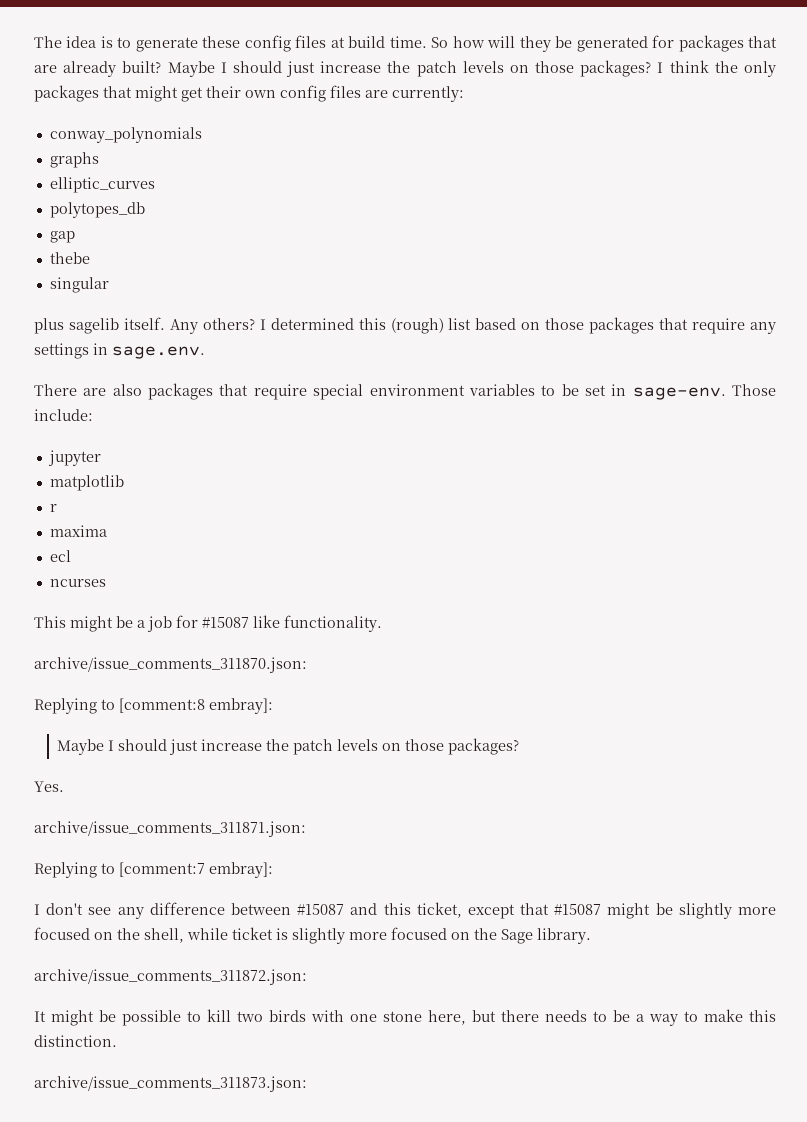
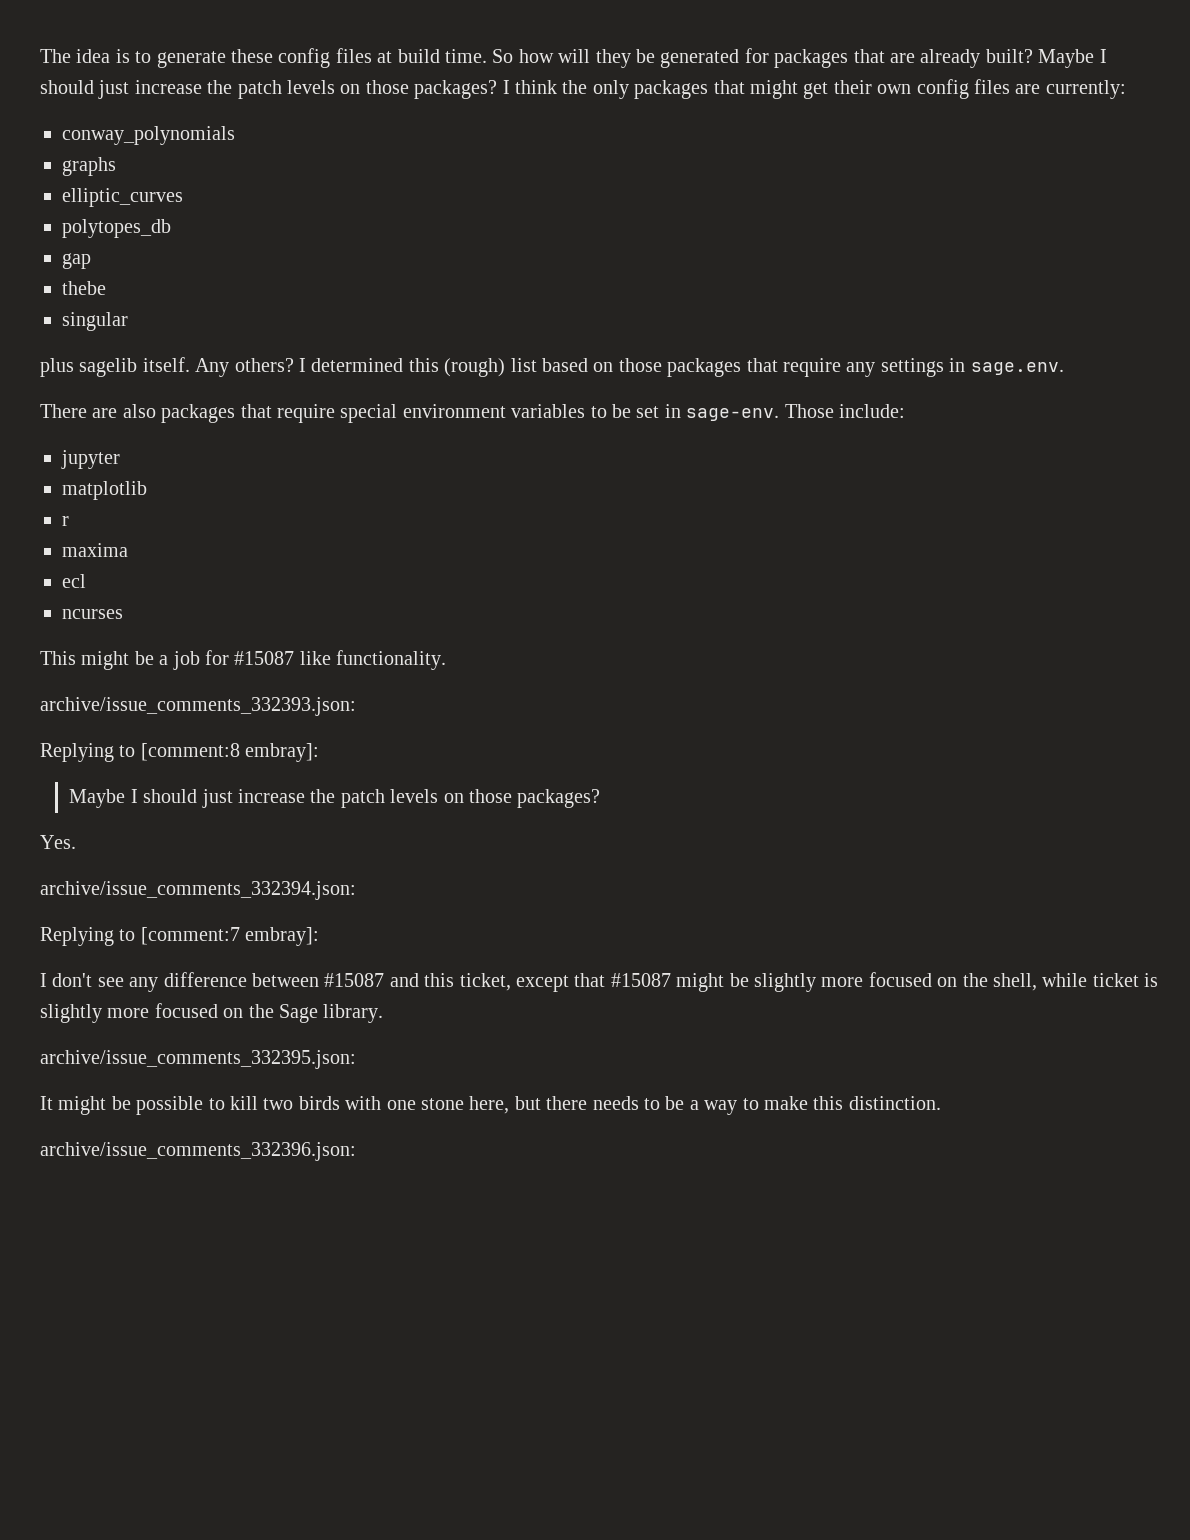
[34,657,307,673] archive/issue_comments_311870.json: -> [40,697,356,716] archive/issue_comments_332393.json:
[34,821,306,837] archive/issue_comments_311871.json: -> [40,881,356,900] archive/issue_comments_332394.json:
[34,969,307,985] archive/issue_comments_311872.json: -> [40,1050,356,1069] archive/issue_comments_332395.json:
[34,1076,307,1092] archive/issue_comments_311873.json: -> [40,1142,356,1161] archive/issue_comments_332396.json:

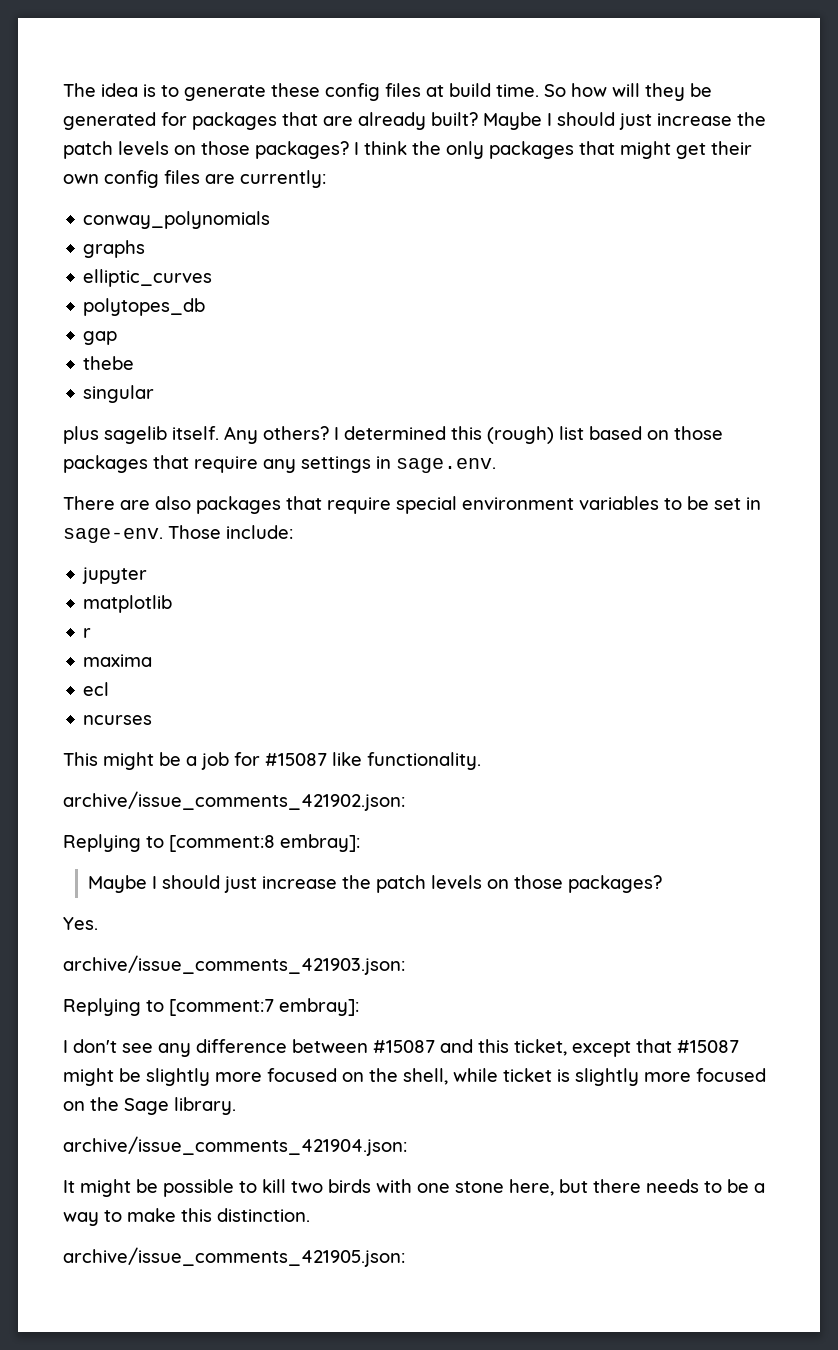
[40,697,356,716] archive/issue_comments_332393.json: -> [63,791,405,811] archive/issue_comments_421902.json:
[40,881,356,900] archive/issue_comments_332394.json: -> [63,955,405,975] archive/issue_comments_421903.json:
[40,1050,356,1069] archive/issue_comments_332395.json: -> [63,1136,407,1156] archive/issue_comments_421904.json:
[40,1142,356,1161] archive/issue_comments_332396.json: -> [63,1247,405,1267] archive/issue_comments_421905.json:

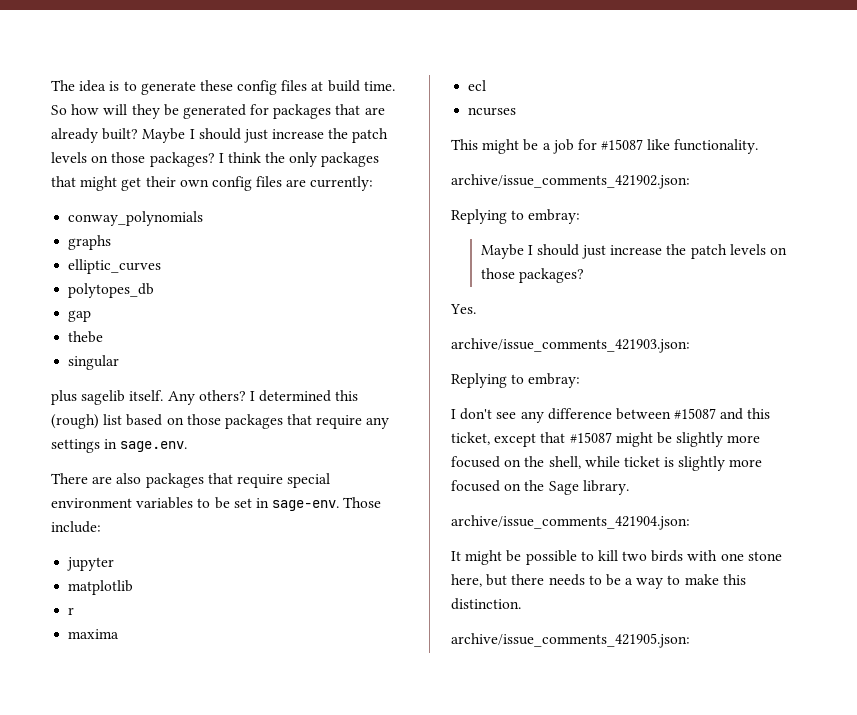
[169,834,360,852] [comment:8 embray]: -> [528,209,581,224] embray:
[169,998,359,1016] [comment:7 embray]: -> [528,373,581,388] embray:

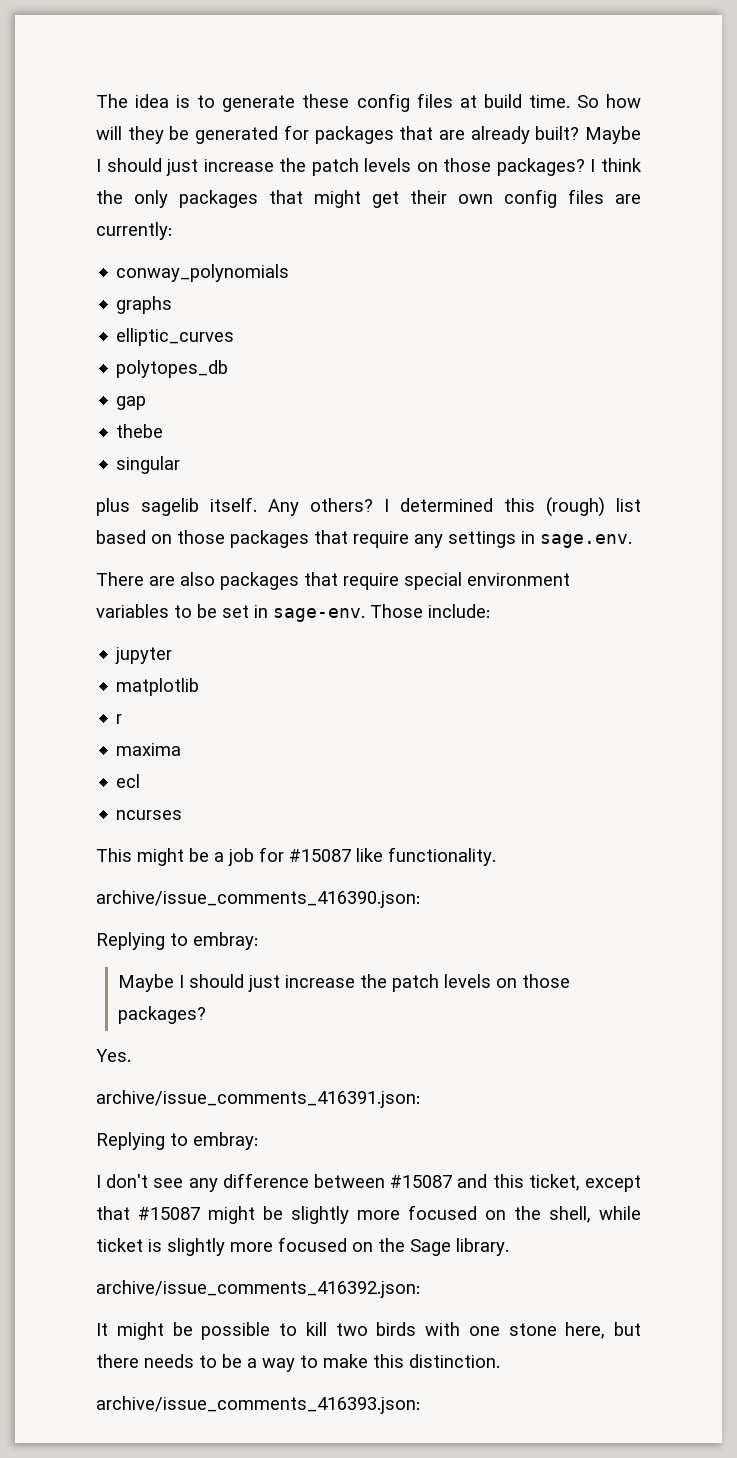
[451,174,690,189] archive/issue_comments_421902.json: -> [96,890,420,908] archive/issue_comments_416390.json:
[451,338,690,353] archive/issue_comments_421903.json: -> [96,1090,420,1108] archive/issue_comments_416391.json:
[451,515,690,530] archive/issue_comments_421904.json: -> [96,1280,420,1298] archive/issue_comments_416392.json:
[451,633,690,648] archive/issue_comments_421905.json: -> [96,1396,420,1414] archive/issue_comments_416393.json:

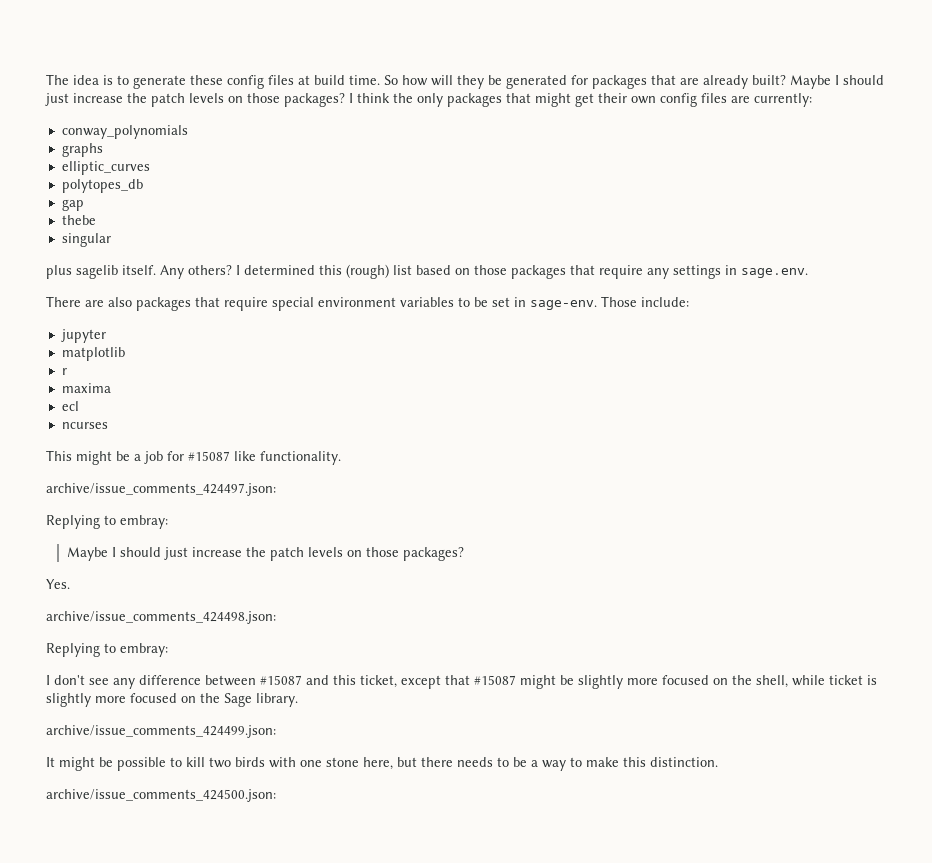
[96,890,420,908] archive/issue_comments_416390.json: -> [46,483,276,496] archive/issue_comments_424497.json:
[96,1090,420,1108] archive/issue_comments_416391.json: -> [46,611,276,624] archive/issue_comments_424498.json:
[96,1280,420,1298] archive/issue_comments_416392.json: -> [46,725,276,738] archive/issue_comments_424499.json:
[96,1396,420,1414] archive/issue_comments_416393.json: -> [46,789,276,802] archive/issue_comments_424500.json:

